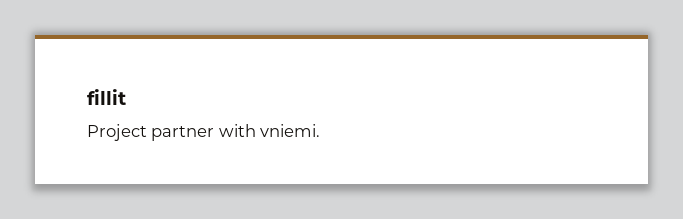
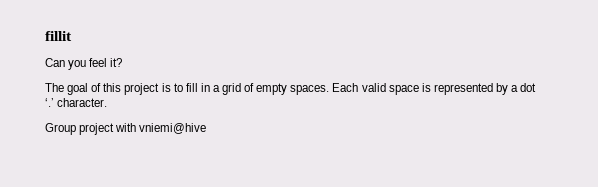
[87,124,321,141] Project partner with vniemi. -> [45,58,123,70] [45,83,537,95] [45,98,108,107] [45,123,207,135] Can you feel it? // The goal of this project is to fill in a grid of empty spaces. Each valid space is represented by a dot ‘.’ character. // Group project with vniemi@hive

